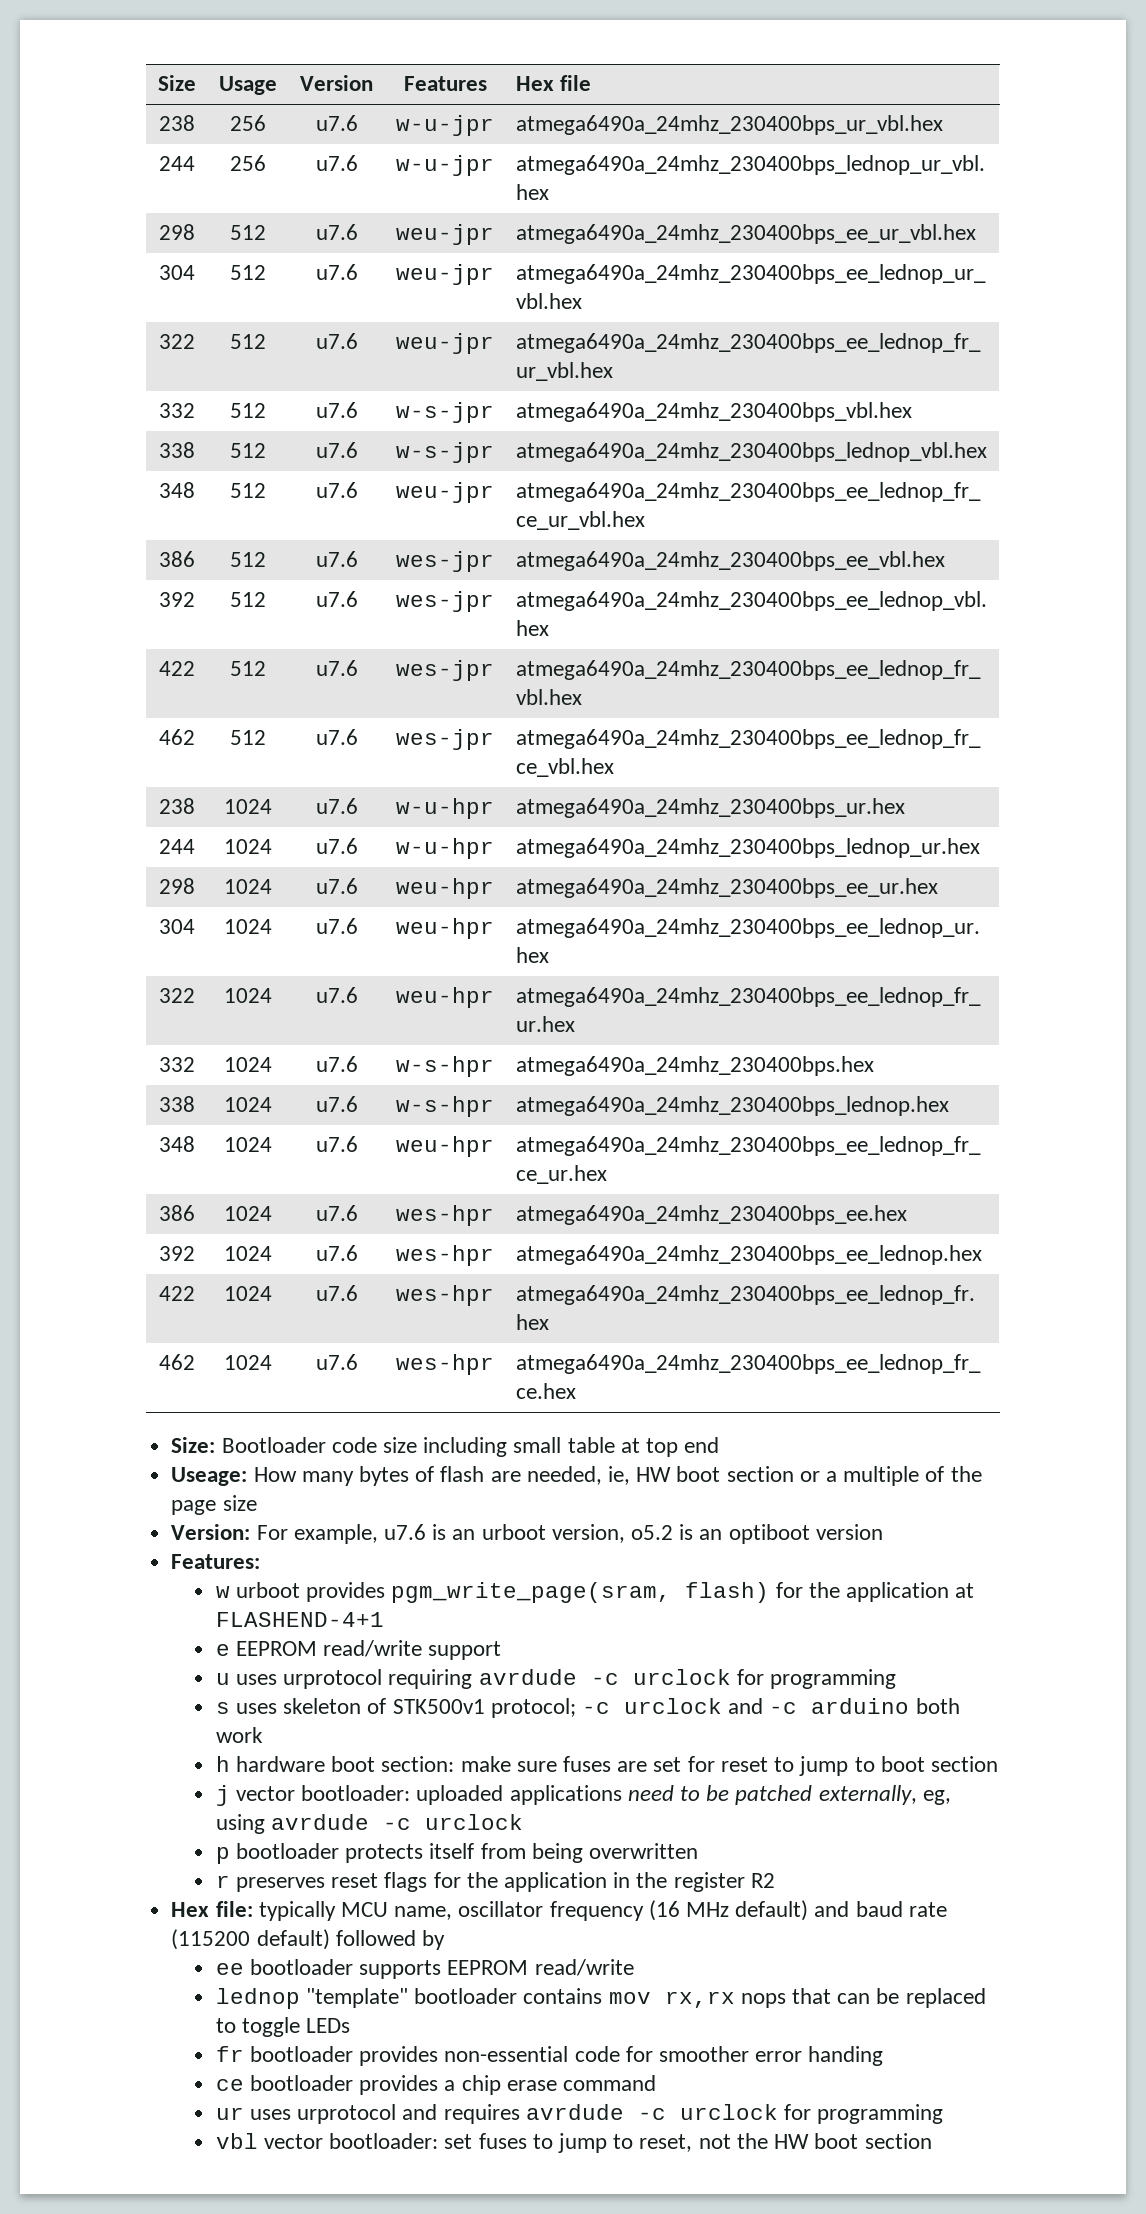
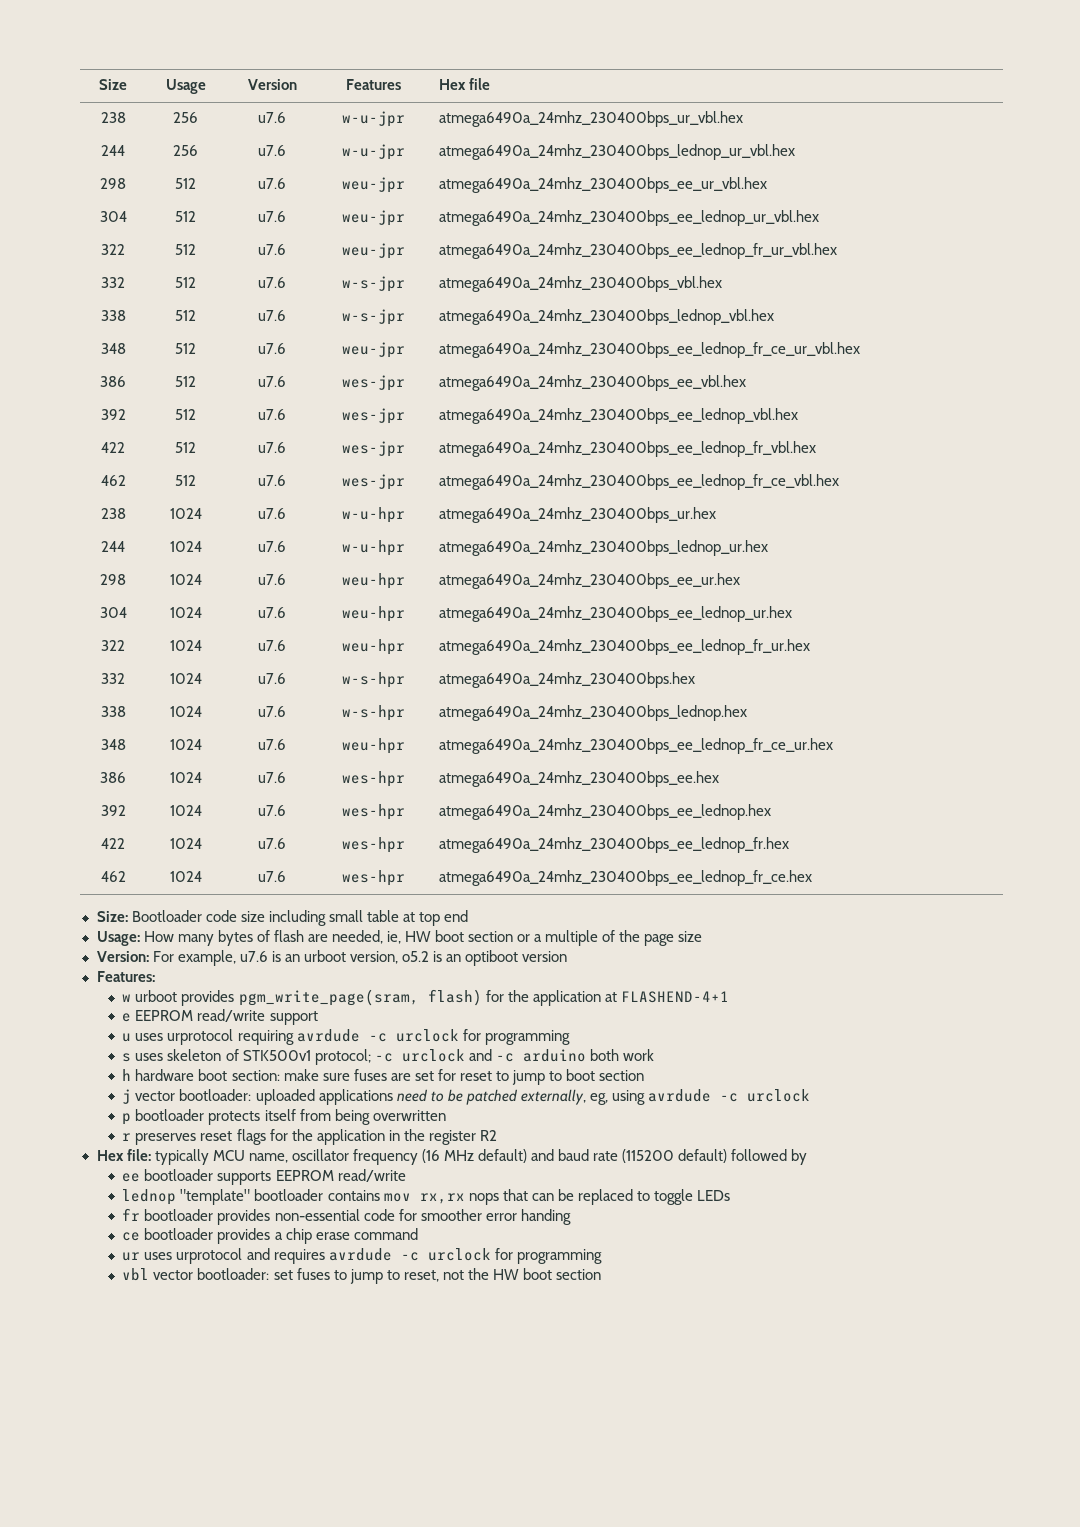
[171,1467,248,1486] Useage: -> [96,931,140,946] Usage:

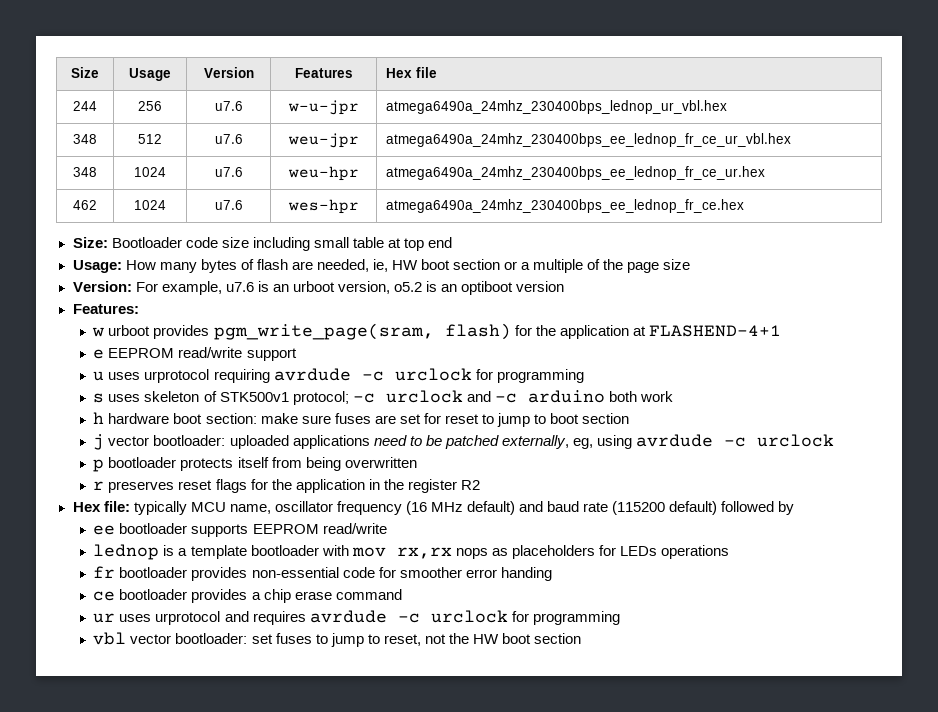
[100,112,126,123] [173,112,198,123] [258,112,286,123] [342,111,405,127] [438,111,743,127] // 238 | 256 | u7.6 | w-u-jpr | atmega6490a_24mhz_230400bps_ur_vbl.hex -> (437, 72) none
[100,178,126,189] [175,178,196,189] [258,178,286,189] [342,177,405,193] [438,177,767,193] [99,211,127,222] [175,211,196,222] [258,211,286,222] [342,210,405,226] [438,210,819,226] [101,244,125,255] [175,244,196,255] [258,244,286,255] [342,243,405,259] [438,243,837,259] [101,277,125,288] [175,277,196,288] [258,277,286,288] [342,276,405,292] [438,276,722,292] [100,310,126,321] [175,310,196,321] [258,310,286,321] [342,309,405,325] [438,309,774,325] // 298 | 512 | u7.6 | weu-jpr | atmega6490a_24mhz_230400bps_ee_ur_vbl.hex // 304 | 512 | u7.6 | weu-jpr | atmega6490a_24mhz_230400bps_ee_lednop_ur_vbl.hex // 322 | 512 | u7.6 | weu-jpr | atmega6490a_24mhz_230400bps_ee_lednop_fr_ur_vbl.hex // 332 | 512 | u7.6 | w-s-jpr | atmega6490a_24mhz_230400bps_vbl.hex // 338 | 512 | u7.6 | w-s-jpr | atmega6490a_24mhz_230400bps_lednop_vbl.hex -> (727, 107) none
[100,376,126,387] [175,376,196,387] [258,376,286,387] [342,375,405,391] [438,375,746,391] [100,409,126,420] [175,409,196,420] [258,409,286,420] [342,408,405,424] [438,408,798,424] [101,442,125,453] [175,442,196,453] [258,442,286,453] [342,441,405,457] [438,441,816,457] [100,475,126,486] [175,475,196,486] [258,475,286,486] [342,474,405,490] [438,474,839,490] [100,508,126,519] [169,508,202,519] [258,508,286,519] [342,507,405,523] [438,507,716,523] [101,541,125,552] [169,541,202,552] [258,541,286,552] [342,540,405,556] [438,540,768,556] [100,574,126,585] [169,574,202,585] [258,574,286,585] [342,573,405,589] [438,573,740,589] [99,607,127,618] [169,607,202,618] [258,607,286,618] [342,606,405,622] [438,606,792,622] [101,640,125,651] [169,640,202,651] [258,640,286,651] [342,639,405,655] [438,639,810,655] [101,673,125,684] [169,673,202,684] [258,673,286,684] [342,672,405,688] [438,672,695,688] [100,706,126,717] [169,706,202,717] [258,706,286,717] [342,705,405,721] [438,705,747,721] // 386 | 512 | u7.6 | wes-jpr | atmega6490a_24mhz_230400bps_ee_vbl.hex // 392 | 512 | u7.6 | wes-jpr | atmega6490a_24mhz_230400bps_ee_lednop_vbl.hex // 422 | 512 | u7.6 | wes-jpr | atmega6490a_24mhz_230400bps_ee_lednop_fr_vbl.hex // 462 | 512 | u7.6 | wes-jpr | atmega6490a_24mhz_230400bps_ee_lednop_fr_ce_vbl.hex // 238 | 1024 | u7.6 | w-u-hpr | atmega6490a_24mhz_230400bps_ur.hex // 244 | 1024 | u7.6 | w-u-hpr | atmega6490a_24mhz_230400bps_lednop_ur.hex // 298 | 1024 | u7.6 | weu-hpr | atmega6490a_24mhz_230400bps_ee_ur.hex // 304 | 1024 | u7.6 | weu-hpr | atmega6490a_24mhz_230400bps_ee_lednop_ur.hex // 322 | 1024 | u7.6 | weu-hpr | atmega6490a_24mhz_230400bps_ee_lednop_fr_ur.hex // 332 | 1024 | u7.6 | w-s-hpr | atmega6490a_24mhz_230400bps.hex // 338 | 1024 | u7.6 | w-s-hpr | atmega6490a_24mhz_230400bps_lednop.hex -> (791, 140) none
[100,772,126,783] [169,772,202,783] [258,772,286,783] [342,771,405,787] [438,771,719,787] [100,805,126,816] [169,805,202,816] [258,805,286,816] [342,804,405,820] [438,804,771,820] [101,838,125,849] [169,838,202,849] [258,838,286,849] [342,837,405,853] [438,837,789,853] // 386 | 1024 | u7.6 | wes-hpr | atmega6490a_24mhz_230400bps_ee.hex // 392 | 1024 | u7.6 | wes-hpr | atmega6490a_24mhz_230400bps_ee_lednop.hex // 422 | 1024 | u7.6 | wes-hpr | atmega6490a_24mhz_230400bps_ee_lednop_fr.hex -> (765, 173) none
[180,1189,693,1205] "template" bootloader contains mov rx,rx nops that can be replaced to toggle -> [163,545,616,559] is a template bootloader with mov rx,rx nops as placeholders for
(730, 1195) none -> [660,545,729,559] operations

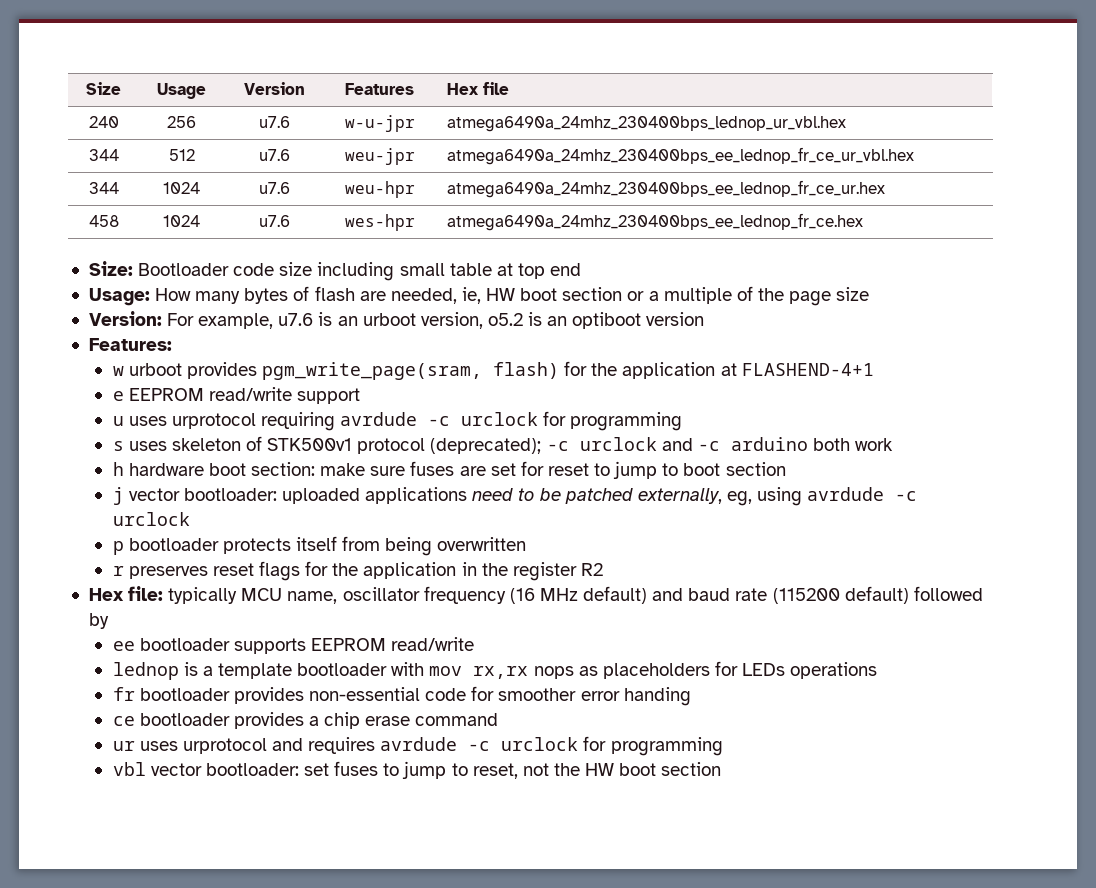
[73,101,97,111] 244 -> [88,116,119,128] 240
[73,134,97,144] 348 -> [88,149,119,161] 344
[73,167,97,177] 348 -> [88,182,119,194] 344
[73,200,97,210] 462 -> [88,215,119,227] 458
[292,391,349,405] protocol; -> [357,438,542,454] protocol (deprecated);

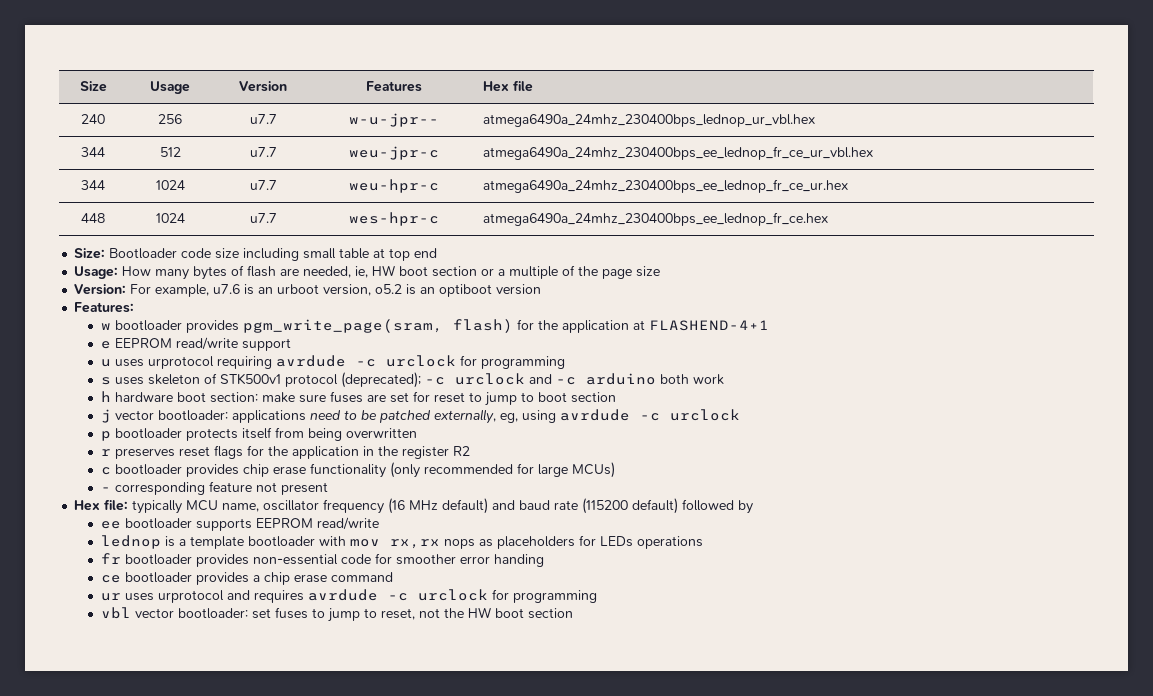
[259,116,290,128] [344,115,415,132] u7.6 | w-u-jpr -> [249,114,277,124] [349,113,439,127] u7.7 | w-u-jpr--
[259,149,290,161] [344,148,415,165] u7.6 | weu-jpr -> [249,147,277,157] [349,146,439,160] u7.7 | weu-jpr-c
[259,182,290,194] [344,181,415,198] u7.6 | weu-hpr -> [249,180,277,190] [349,179,439,193] u7.7 | weu-hpr-c
[88,215,119,227] [163,215,200,227] [259,215,290,227] [344,214,415,231] 458 | 1024 | u7.6 | wes-hpr -> [81,213,105,223] [155,213,185,223] [249,213,277,223] [349,212,439,226] 448 | 1024 | u7.7 | wes-hpr-c
[128,363,182,376] urboot -> [114,320,182,331] bootloader
[281,488,360,504] uploaded -> (228, 415) none
(603, 569) none -> [100,462,615,478] [100,481,328,495] // c bootloader provides chip erase functionality (only recommended for large MCUs) // - corresponding feature not present

